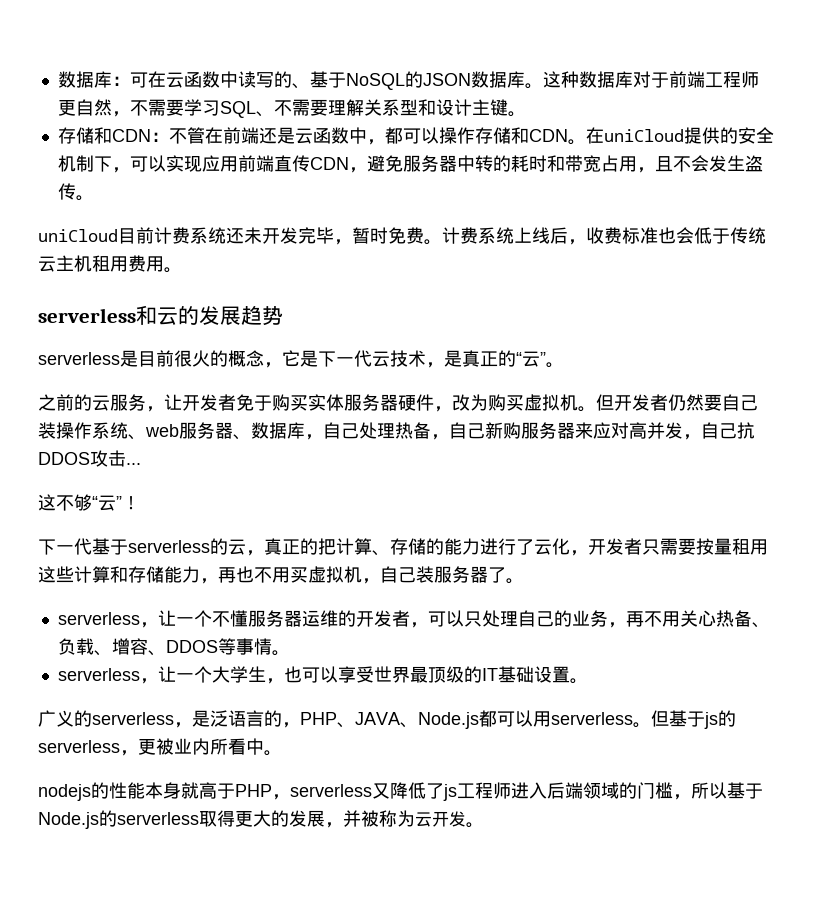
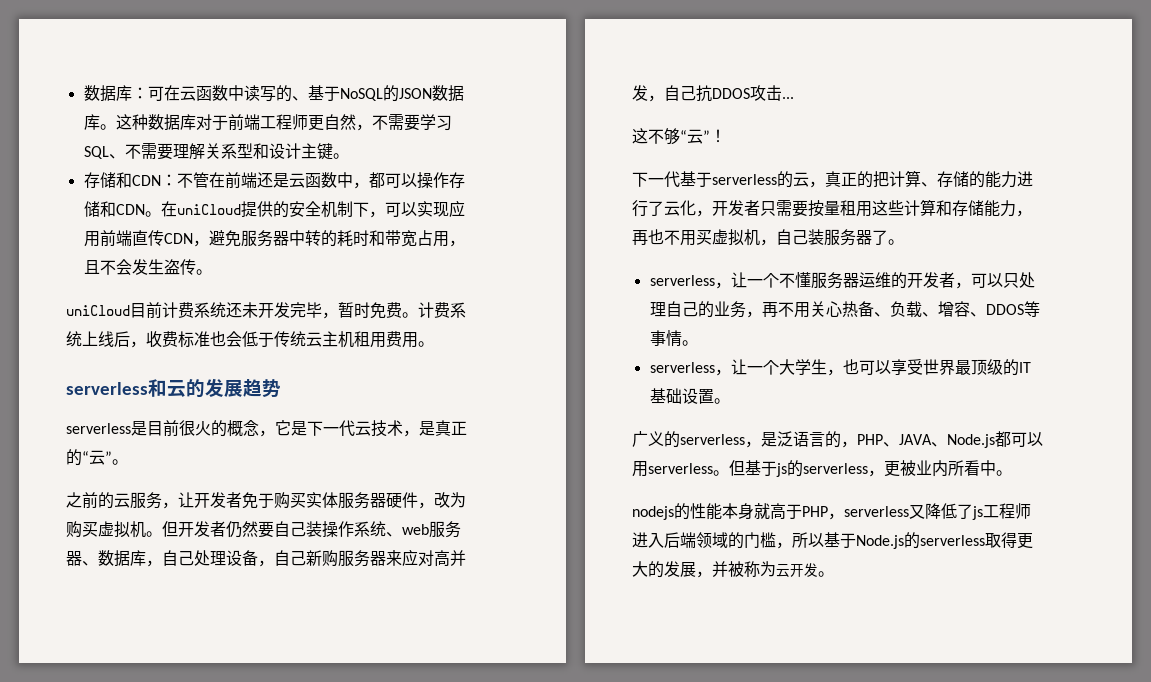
[395,422,413,439] 热 -> [226,550,242,566] 设

